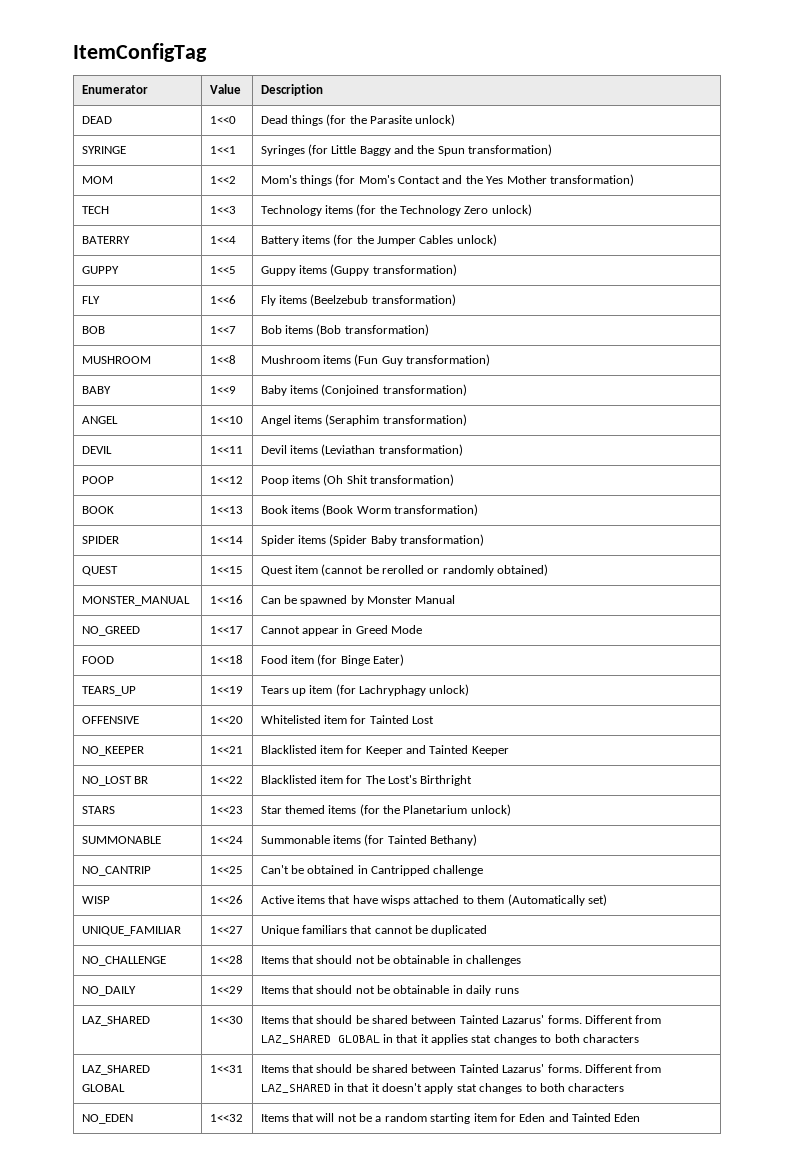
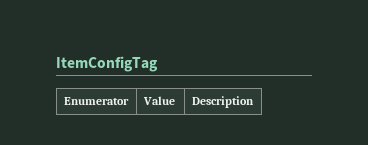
[81,116,112,124] [209,116,236,124] [260,114,456,126] [81,146,126,154] [209,146,236,154] [260,144,553,156] [81,176,113,184] [209,176,236,184] [260,174,634,186] [81,206,109,214] [209,206,236,214] [260,204,532,216] [81,236,130,244] [209,236,236,244] [260,234,497,246] [81,266,119,274] [209,266,236,274] [260,264,457,276] [81,296,100,304] [209,295,236,304] [260,294,456,306] [81,326,105,334] [209,326,236,334] [260,324,429,336] [81,356,151,364] [209,355,236,364] [260,354,491,366] [81,386,111,394] [209,386,236,394] [260,384,467,396] [81,416,118,424] [209,416,243,424] [260,414,467,426] [81,446,112,454] [209,446,243,454] [260,444,463,456] [81,476,114,484] [209,476,243,484] [260,474,455,486] [81,506,114,514] [209,506,243,514] [260,504,479,516] [81,536,119,544] [209,536,243,544] [260,534,485,546] [81,566,118,576] [209,566,243,574] [260,564,549,576] [81,596,190,606] [209,595,243,604] [260,595,456,606] [81,626,140,636] [209,626,243,634] [260,625,423,636] [81,656,114,664] [209,655,243,664] [260,654,405,666] [81,686,136,696] [209,686,243,694] [260,684,470,696] [81,716,139,724] [209,716,243,724] [260,715,435,724] [81,746,144,756] [209,746,243,754] [260,745,509,756] [81,776,148,786] [209,776,243,784] [260,775,473,786] [81,806,115,814] [209,806,243,814] [260,804,511,816] [81,836,161,844] [209,836,243,844] [260,834,478,846] [81,866,151,876] [209,866,243,874] [260,865,484,876] [81,896,110,904] [209,895,243,904] [260,894,607,906] [81,926,181,936] [209,926,243,934] [260,925,488,936] [81,956,166,966] [209,955,243,964] [260,955,522,966] [81,986,136,996] [209,986,243,994] [260,985,519,996] [81,1016,150,1026] [209,1016,243,1024] [260,1015,662,1024] [260,1034,639,1045] [81,1065,150,1075] [81,1084,125,1092] [209,1065,243,1073] [260,1064,662,1073] [260,1083,625,1094] [81,1114,133,1124] [209,1114,243,1122] [260,1113,641,1124] // DEAD | 1<<0 | Dead things (for the Parasite unlock) // SYRINGE | 1<<1 | Syringes (for Little Baggy and the Spun transformation) // MOM | 1<<2 | Mom's things (for Mom's Contact and the Yes Mother transformation) // TECH | 1<<3 | Technology items (for the Technology Zero unlock) // BATERRY | 1<<4 | Battery items (for the Jumper Cables unlock) // GUPPY | 1<<5 | Guppy items (Guppy transformation) // FLY | 1<<6 | Fly items (Beelzebub transformation) // BOB | 1<<7 | Bob items (Bob transformation) // MUSHROOM | 1<<8 | Mushroom items (Fun Guy transformation) // BABY | 1<<9 | Baby items (Conjoined transformation) // ANGEL | 1<<10 | Angel items (Seraphim transformation) // DEVIL | 1<<11 | Devil items (Leviathan transformation) // POOP | 1<<12 | Poop items (Oh Shit transformation) // BOOK | 1<<13 | Book items (Book Worm transformation) // SPIDER | 1<<14 | Spider items (Spider Baby transformation) // QUEST | 1<<15 | Quest item (cannot be rerolled or randomly obtained) // MONSTER_MANUAL | 1<<16 | Can be spawned by Monster Manual // NO_GREED | 1<<17 | Cannot appear in Greed Mode // FOOD | 1<<18 | Food item (for Binge Eater) // TEARS_UP | 1<<19 | Tears up item (for Lachryphagy unlock) // OFFENSIVE | 1<<20 | Whitelisted item for Tainted Lost // NO_KEEPER | 1<<21 | Blacklisted item for Keeper and Tainted Keeper // NO_LOST BR | 1<<22 | Blacklisted item for The Lost's Birthright // STARS | 1<<23 | Star themed items (for the Planetarium unlock) // SUMMONABLE | 1<<24 | Summonable items (for Tainted Bethany) // NO_CANTRIP | 1<<25 | Can't be obtained in Cantripped challenge // WISP | 1<<26 | Active items that have wisps attached to them (Automatically set) // UNIQUE_FAMILIAR | 1<<27 | Unique familiars that cannot be duplicated // NO_CHALLENGE | 1<<28 | Items that should not be obtainable in challenges // NO_DAILY | 1<<29 | Items that should not be obtainable in daily runs // LAZ_SHARED | 1<<30 | Items that should be shared between Tainted Lazarus' forms. Different from LAZ_SHARED GLOBAL in that it applies stat changes to both characters // LAZ_SHARED GLOBAL | 1<<31 | Items that should be shared between Tainted Lazarus' forms. Different from LAZ_SHARED in that it doesn't apply stat changes to both characters // NO_EDEN | 1<<32 | Items that will not be a random starting item for Eden and Tainted Eden -> (254, 102) none

